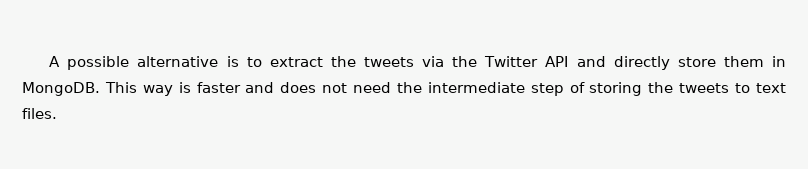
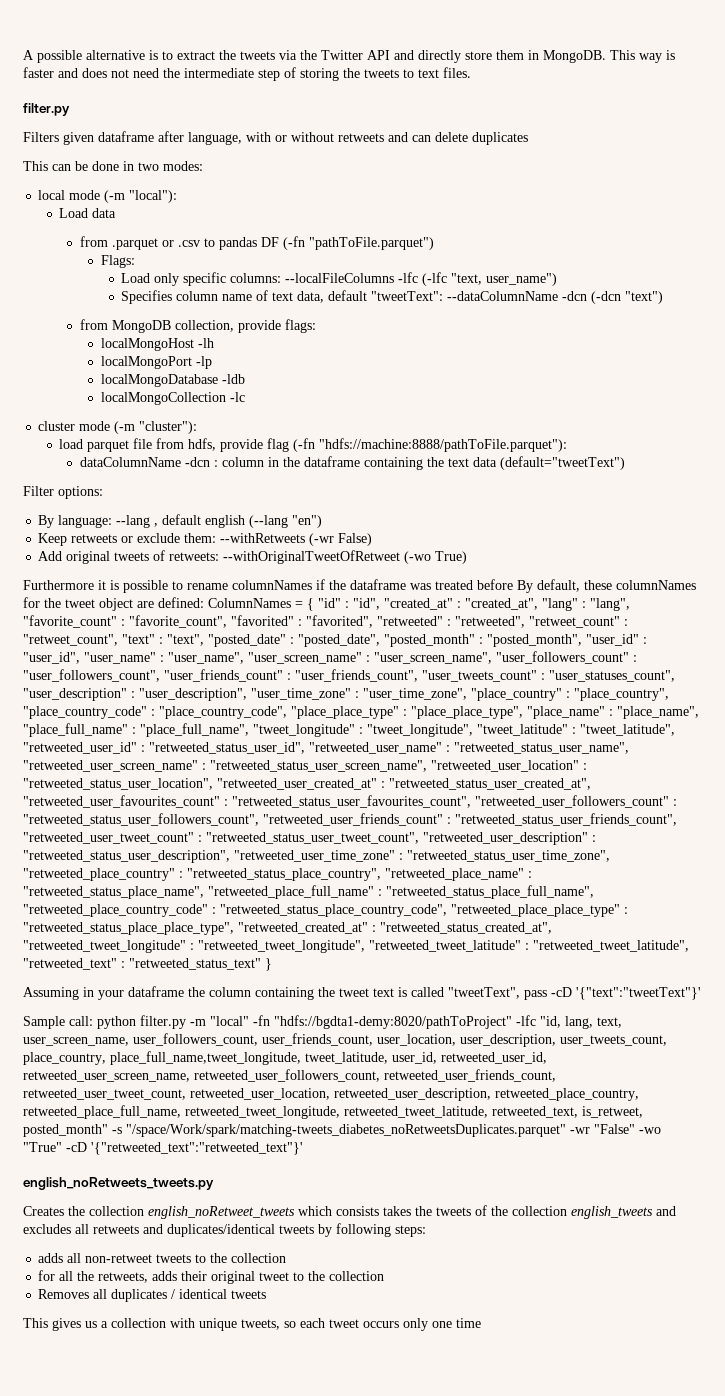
(57, 113) none -> [23,103,70,116] [23,131,528,145] [23,161,203,171] [38,190,178,203] [59,208,117,218] [79,236,434,250] [100,255,135,268] [121,272,558,286] [121,290,664,304] [79,319,316,333] [100,338,214,351] [100,356,212,369] [100,374,245,387] [100,392,245,405] [38,421,198,434] [59,438,568,452] [79,456,625,470] [23,486,103,499] [38,514,323,528] [38,533,373,546] [38,550,468,564] [23,579,696,593] [23,597,630,611] [23,615,628,628] [23,634,647,647] [23,651,637,664] [23,669,675,682] [23,688,669,701] [23,706,699,719] [23,723,675,737] [23,742,629,754] [23,760,587,772] [23,778,591,790] [23,795,677,808] [23,813,677,826] [23,832,596,845] [23,850,610,863] [23,868,532,881] [23,885,594,899] [23,904,628,917] [23,922,552,935] [23,940,689,953] [23,958,272,971] [23,986,701,1000] [23,1015,622,1029] [23,1033,667,1047] [23,1051,547,1065] [23,1069,556,1082] [23,1088,639,1101] [23,1105,643,1119] [23,1124,661,1137] [23,1142,303,1155] [23,1177,214,1190] [23,1205,676,1219] [23,1223,426,1237] [38,1253,287,1263] [38,1270,385,1284] [38,1289,267,1302] [23,1318,481,1331] // filter.py // Filters given dataframe after language, with or without retweets and can delete duplicates // This can be done in two modes: // local mode (-m "local"): // Load data // from .parquet or .csv to pandas DF (-fn "pathToFile.parquet") // Flags: // Load only specific columns: --localFileColumns -lfc (-lfc "text, user_name") // Specifies column name of text data, default "tweetText": --dataColumnName -dcn (-dcn "text") // from MongoDB collection, provide flags: // localMongoHost -lh // localMongoPort -lp // localMongoDatabase -ldb // localMongoCollection -lc // cluster mode (-m "cluster"): // load parquet file from hdfs, provide flag (-fn "hdfs://machine:8888/pathToFile.parquet"): // dataColumnName -dcn : column in the dataframe containing the text data (default="tweetText") // Filter options: // By language: --lang , default english (--lang "en") // Keep retweets or exclude them: --withRetweets (-wr False) // Add original tweets of retweets: --withOriginalTweetOfRetweet (-wo True) // Furthermore it is possible to rename columnNames if the dataframe was treated before By default, these columnNames for the tweet object are defined: ColumnNames = { "id" : "id", "created_at" : "created_at", "lang" : "lang", "favorite_count" : "favorite_count", "favorited" : "favorited", "retweeted" : "retweeted", "retweet_count" : "retweet_count", "text" : "text", "posted_date" : "posted_date", "posted_month" : "posted_month", "user_id" : "user_id", "user_name" : "user_name", "user_screen_name" : "user_screen_name", "user_followers_count" : "user_followers_count", "user_friends_count" : "user_friends_count", "user_tweets_count" : "user_statuses_count", "user_description" : "user_description", "user_time_zone" : "user_time_zone", "place_country" : "place_country", "place_country_code" : "place_country_code", "place_place_type" : "place_place_type", "place_name" : "place_name", "place_full_name" : "place_full_name", "tweet_longitude" : "tweet_longitude", "tweet_latitude" : "tweet_latitude", "retweeted_user_id" : "retweeted_status_user_id", "retweeted_user_name" : "retweeted_status_user_name", "retweeted_user_screen_name" : "retweeted_status_user_screen_name", "retweeted_user_location" : "retweeted_status_user_location", "retweeted_user_created_at" : "retweeted_status_user_created_at", "retweeted_user_favourites_count" : "retweeted_status_user_favourites_count", "retweeted_user_followers_count" : "retweeted_status_user_followers_count", "retweeted_user_friends_count" : "retweeted_status_user_friends_count", "retweeted_user_tweet_count" : "retweeted_status_user_tweet_count", "retweeted_user_description" : "retweeted_status_user_description", "retweeted_user_time_zone" : "retweeted_status_user_time_zone", "retweeted_place_country" : "retweeted_status_place_country", "retweeted_place_name" : "retweeted_status_place_name", "retweeted_place_full_name" : "retweeted_status_place_full_name", "retweeted_place_country_code" : "retweeted_status_place_country_code", "retweeted_place_place_type" : "retweeted_status_place_place_type", "retweeted_created_at" : "retweeted_status_created_at", "retweeted_tweet_longitude" : "retweeted_tweet_longitude", "retweeted_tweet_latitude" : "retweeted_tweet_latitude", "retweeted_text" : "retweeted_status_text" } // Assuming in your dataframe the column containing the tweet text is called "tweetText", pass -cD '{"text":"tweetText"}' // Sample call: python filter.py -m "local" -fn "hdfs://bgdta1-demy:8020/pathToProject" -lfc "id, lang, text, user_screen_name, user_followers_count, user_friends_count, user_location, user_description, user_tweets_count, place_country, place_full_name,tweet_longitude, tweet_latitude, user_id, retweeted_user_id, retweeted_user_screen_name, retweeted_user_followers_count, retweeted_user_friends_count, retweeted_user_tweet_count, retweeted_user_location, retweeted_user_description, retweeted_place_country, retweeted_place_full_name, retweeted_tweet_longitude, retweeted_tweet_latitude, retweeted_text, is_retweet, posted_month" -s "/space/Work/spark/matching-tweets_diabetes_noRetweetsDuplicates.parquet" -wr "False" -wo "True" -cD '{"retweeted_text":"retweeted_text"}' // english_noRetweets_tweets.py // Creates the collection english_noRetweet_tweets which consists takes the tweets of the collection english_tweets and excludes all retweets and duplicates/identical tweets by following steps: // adds all non-retweet tweets to the collection // for all the retweets, adds their original tweet to the collection // Removes all duplicates / identical tweets // This gives us a collection with unique tweets, so each tweet occurs only one time

